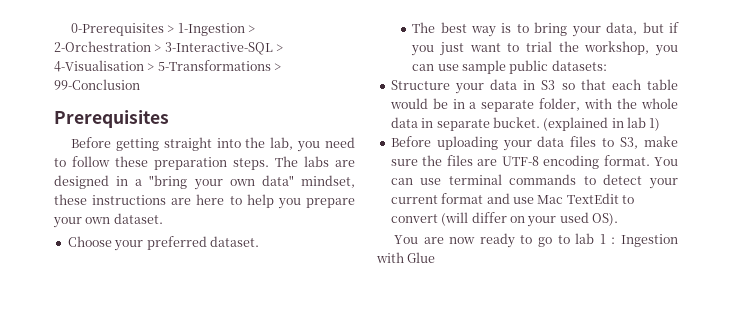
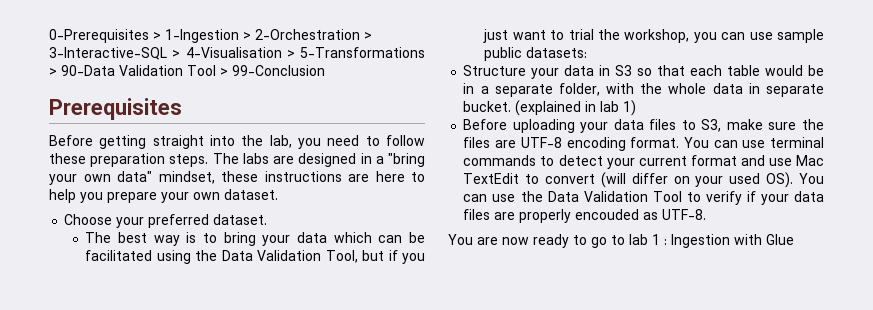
(282, 67) none -> [61,65,228,76] 90-Data Validation Tool >
[606,22,638,35] data, -> [297,232,426,243] [85,250,358,264] data which can be facilitated using the Data Validation Tool,
(618, 219) none -> [799,173,824,184] [463,191,824,205] [463,209,707,223] You can use the Data Validation Tool to verify if your data files are properly encouded as UTF-8.

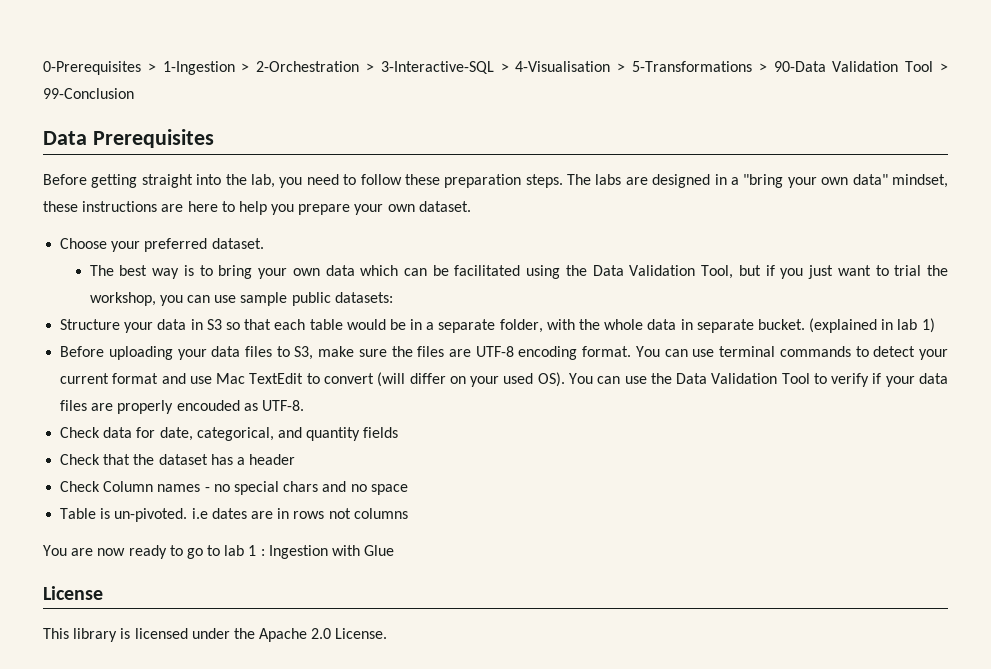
(325, 70) none -> [43,131,87,145] Data
(291, 240) none -> [292,268,320,276] own
(707, 214) none -> [60,427,399,441] [60,454,296,465] [60,481,408,495] [60,508,408,522] // Check data for date, categorical, and quantity fields // Check that the dataset has a header // Check Column names - no special chars and no space // Table is un-pivoted. i.e dates are in rows not columns
(794, 239) none -> [43,586,103,600] [43,628,388,642] // License // This library is licensed under the Apache 2.0 License.

